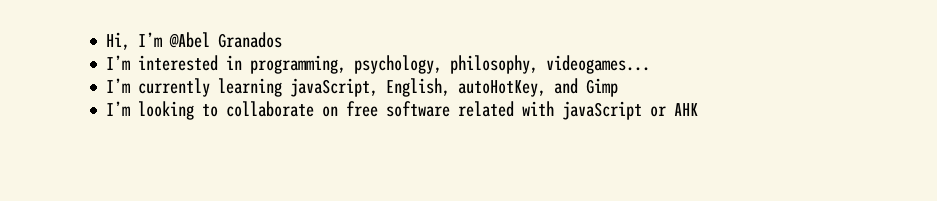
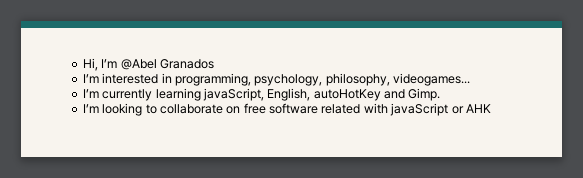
[458,78,619,97] autoHotKey, and Gimp -> [313,88,441,101] autoHotKey and Gimp.

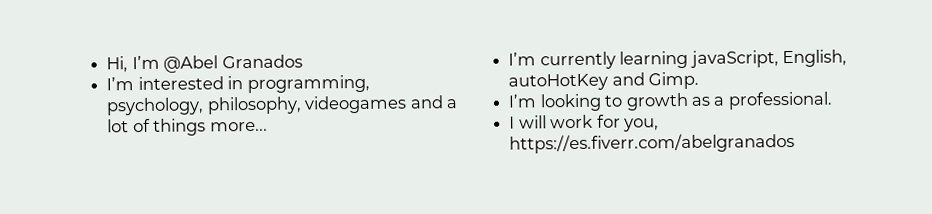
[393,73,470,86] videogames... -> [304,95,458,114] [107,118,268,136] videogames and a lot of things more...
[159,103,491,116] collaborate on free software related with javaScript or AHK -> [625,91,833,111] [509,114,659,132] [509,132,796,154] growth as a professional. // I will work for you, https://es.fiverr.com/abelgranados

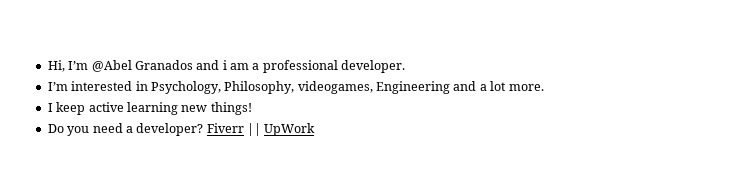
[106,74,370,94] [106,95,458,116] [107,118,268,136] [508,49,847,70] [508,71,700,91] [508,91,833,112] [509,114,659,132] [509,132,796,154] // I’m interested in programming, psychology, philosophy, videogames and a lot of things more... // I’m currently learning javaScript, English, autoHotKey and Gimp. // I’m looking to growth as a professional. // I will work for you, https://es.fiverr.com/abelgranados -> [196,60,406,73] [47,81,544,94] [47,102,252,115] [47,123,316,136] and i am a professional developer. // I’m interested in Psychology, Philosophy, videogames, Engineering and a lot more. // I keep active learning new things! // Do you need a developer? Fiverr || UpWork

